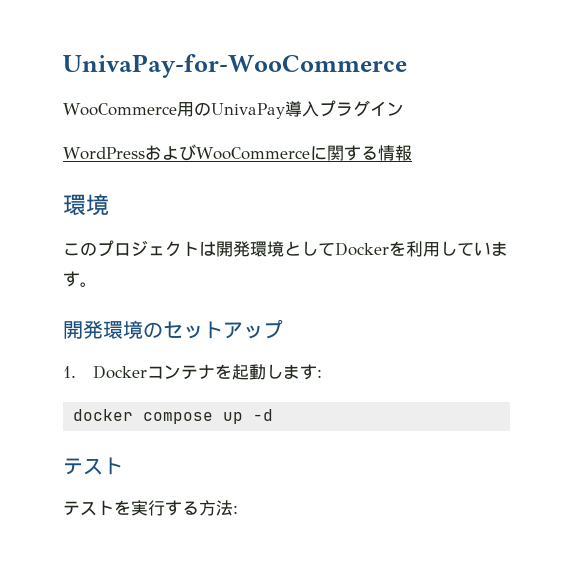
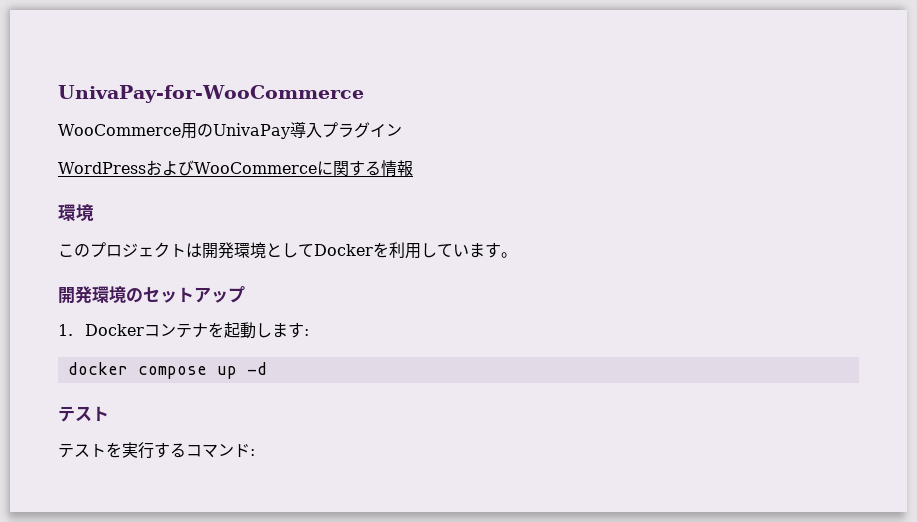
[199,500,233,516] 方法 -> [186,444,250,458] コマンド

